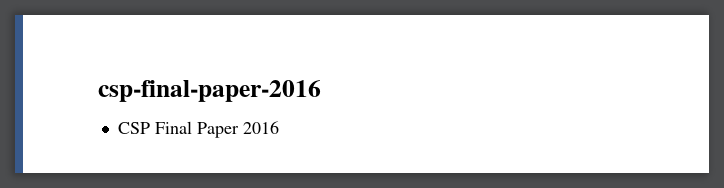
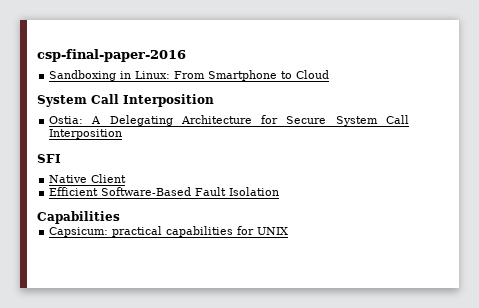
[117,121,279,138] CSP Final Paper 2016 -> [49,70,330,81] [37,94,214,107] [49,115,409,126] [49,129,123,139] [37,154,61,163] [49,174,127,183] [49,187,280,196] [37,211,120,224] [49,226,289,237] Sandboxing in Linux: From Smartphone to Cloud // System Call Interposition // Ostia: A Delegating Architecture for Secure System Call Interposition // SFI // Native Client // Efficient Software-Based Fault Isolation // Capabilities // Capsicum: practical capabilities for UNIX

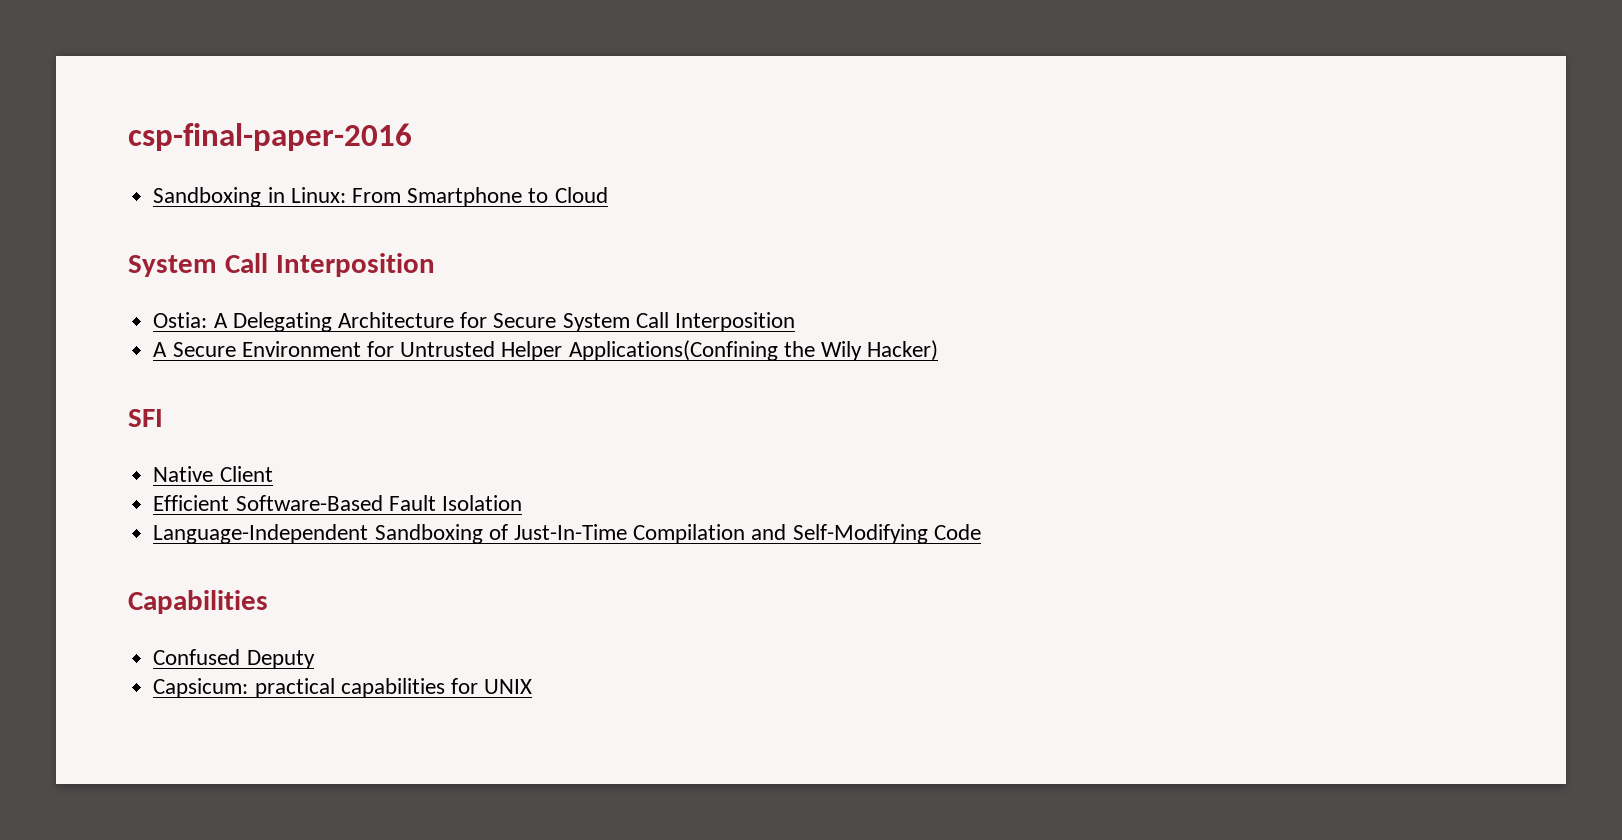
(123, 134) none -> [153,340,939,361] // A Secure Environment for Untrusted Helper Applications(Confining the Wily Hacker)
(280, 191) none -> [153,524,981,544] // Language-Independent Sandboxing of Just-In-Time Compilation and Self-Modifying Code
(120, 217) none -> [153,649,315,669] // Confused Deputy

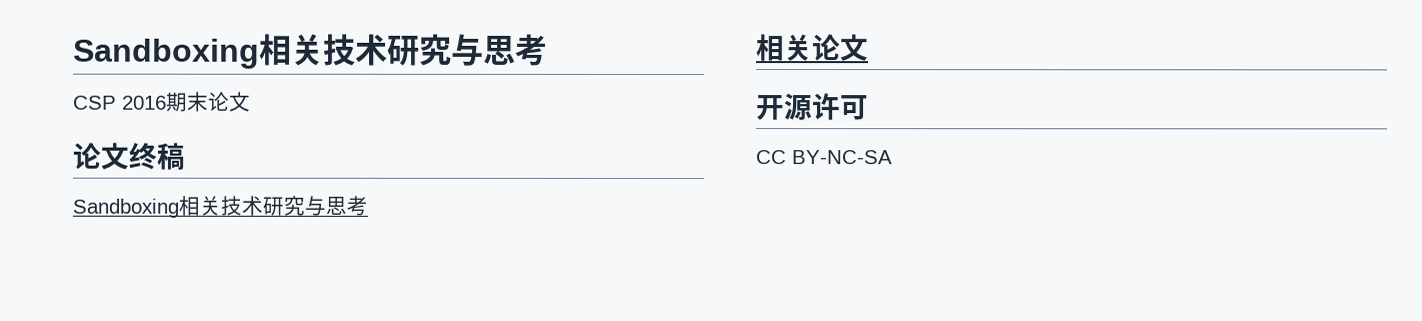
[128,123,412,151] [153,187,608,207] [128,253,435,277] [153,312,795,332] [153,340,939,361] [128,409,163,427] [153,466,273,482] [153,495,522,511] [153,524,981,544] [128,590,268,614] [153,649,315,669] [153,678,533,698] csp-final-paper-2016 // Sandboxing in Linux: From Smartphone to Cloud // System Call Interposition // Ostia: A Delegating Architecture for Secure System Call Interposition // A Secure Environment for Untrusted Helper Applications(Confining the Wily Hacker) // SFI // Native Client // Efficient Software-Based Fault Isolation // Language-Independent Sandboxing of Just-In-Time Compilation and Self-Modifying Code // Capabilities // Confused Deputy // Capsicum: practical capabilities for UNIX -> [73,33,548,69] [73,91,251,112] [72,142,186,170] [72,195,368,218] [756,34,869,62] [756,93,869,121] [755,150,893,165] Sandboxing相关技术研究与思考 // CSP 2016期末论文 // 论文终稿 // Sandboxing相关技术研究与思考 // 相关论文 // 开源许可 // CC BY-NC-SA

